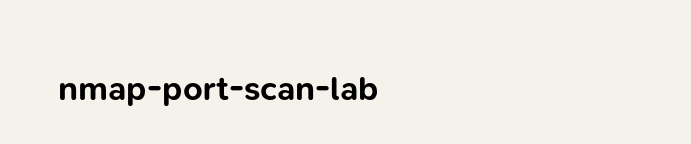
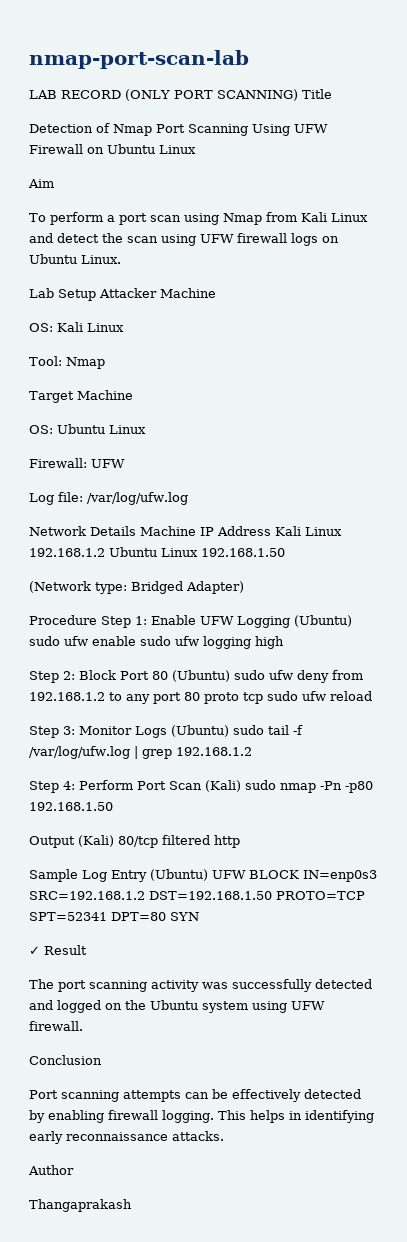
(378, 91) none -> [29,89,332,101] [29,123,328,136] [29,144,196,154] [28,179,54,188] [29,212,368,225] [29,233,339,246] [29,254,121,264] [29,288,216,301] [29,322,124,332] [29,356,105,369] [29,390,133,403] [29,424,146,434] [29,458,125,468] [29,492,188,505] [29,526,342,536] [29,547,285,557] [29,581,244,594] [29,615,352,628] [29,636,284,649] [29,670,363,683] [29,691,372,704] [29,725,303,738] [29,746,252,759] [29,780,373,793] [29,802,113,811] [29,835,240,848] [29,869,377,882] [29,891,365,900] [29,912,199,921] [29,945,87,955] [29,979,372,992] [29,1000,325,1013] [29,1021,83,1031] [29,1055,102,1065] [29,1089,361,1102] [29,1110,374,1123] [29,1131,224,1144] [28,1165,74,1175] [29,1199,132,1212] // LAB RECORD (ONLY PORT SCANNING) Title // Detection of Nmap Port Scanning Using UFW Firewall on Ubuntu Linux // Aim // To perform a port scan using Nmap from Kali Linux and detect the scan using UFW firewall logs on Ubuntu Linux. // Lab Setup Attacker Machine // OS: Kali Linux // Tool: Nmap // Target Machine // OS: Ubuntu Linux // Firewall: UFW // Log file: /var/log/ufw.log // Network Details Machine IP Address Kali Linux 192.168.1.2 Ubuntu Linux 192.168.1.50 // (Network type: Bridged Adapter) // Procedure Step 1: Enable UFW Logging (Ubuntu) sudo ufw enable sudo ufw logging high // Step 2: Block Port 80 (Ubuntu) sudo ufw deny from 192.168.1.2 to any port 80 proto tcp sudo ufw reload // Step 3: Monitor Logs (Ubuntu) sudo tail -f /var/log/ufw.log | grep 192.168.1.2 // Step 4: Perform Port Scan (Kali) sudo nmap -Pn -p80 192.168.1.50 // Output (Kali) 80/tcp filtered http // Sample Log Entry (Ubuntu) UFW BLOCK IN=enp0s3 SRC=192.168.1.2 DST=192.168.1.50 PROTO=TCP SPT=52341 DPT=80 SYN // ✓ Result // The port scanning activity was successfully detected and logged on the Ubuntu system using UFW firewall. // Conclusion // Port scanning attempts can be effectively detected by enabling firewall logging. This helps in identifying early reconnaissance attacks. // Author // Thangaprakash

